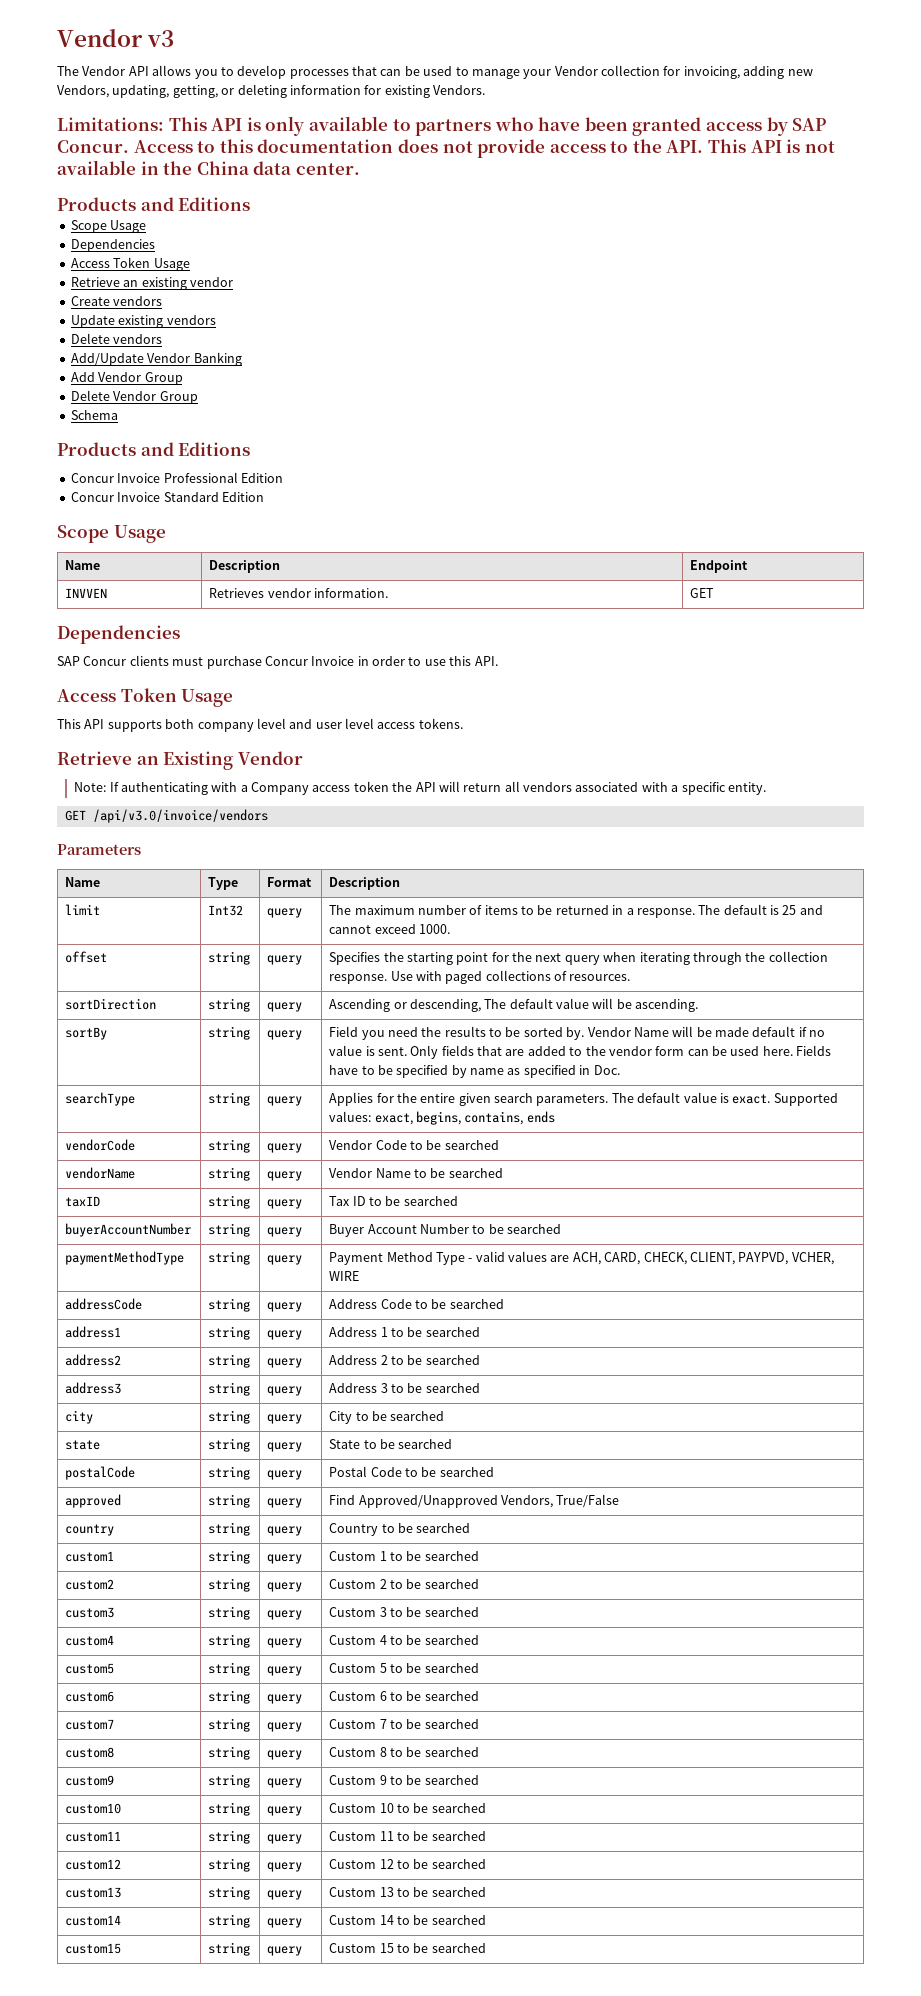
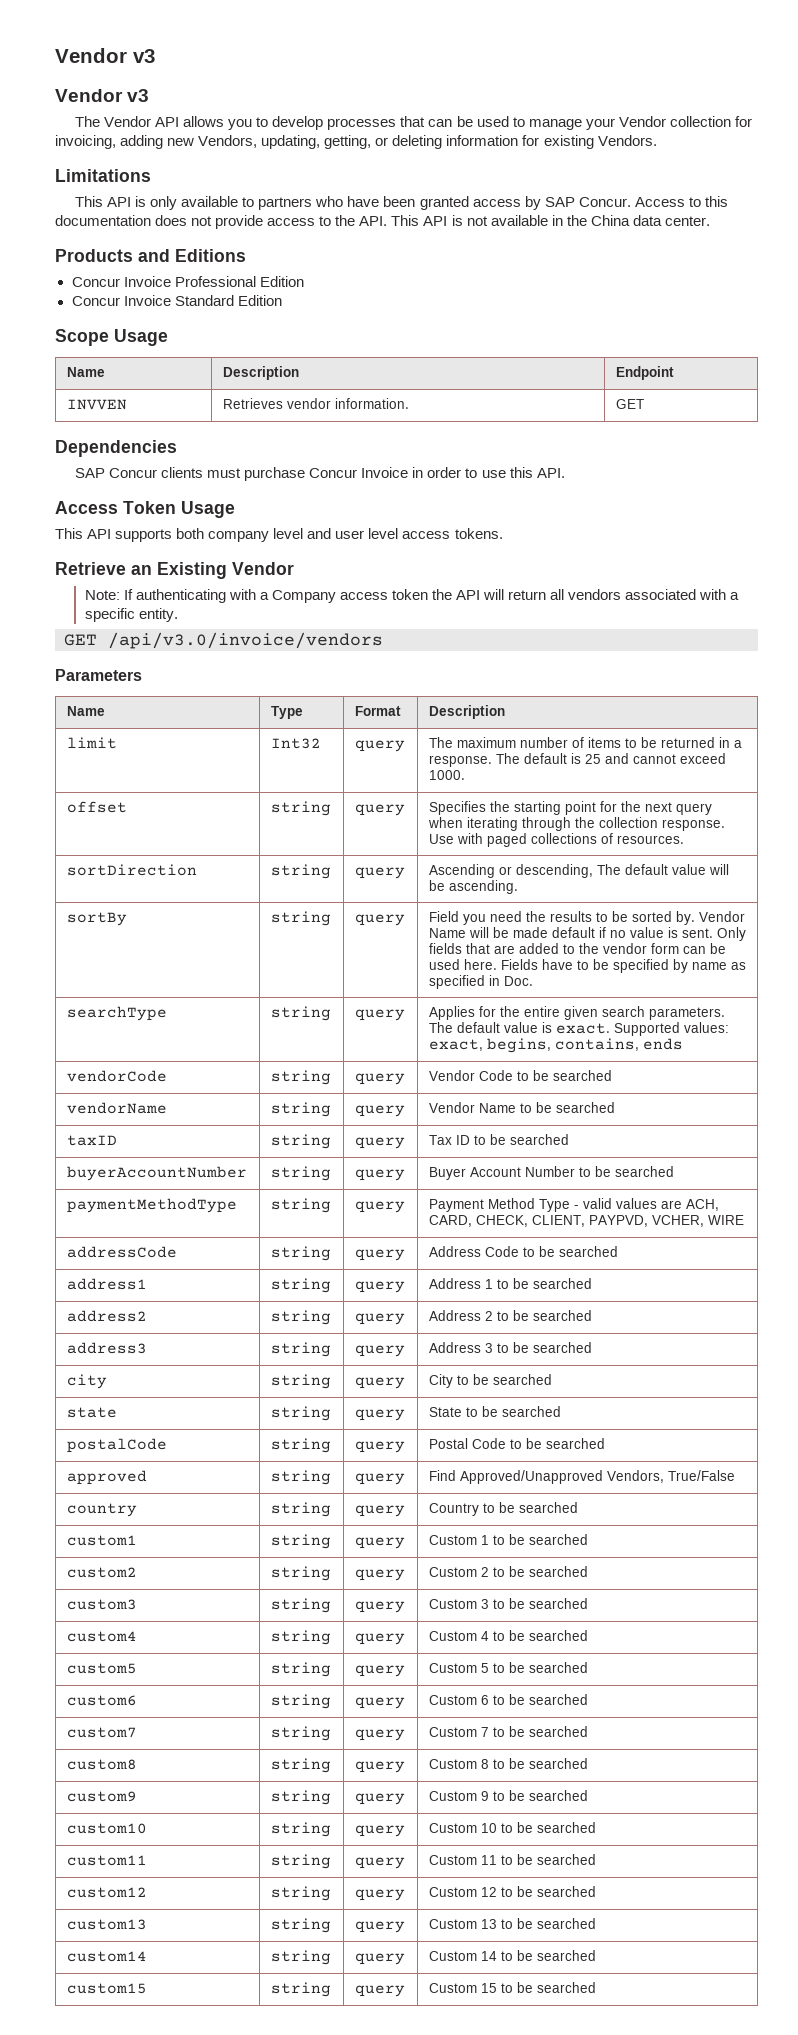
[57,29,175,47] Vendor v3 -> [55,48,155,63] [55,89,150,102] Vendor v3 // Vendor v3
[57,117,164,131] Limitations: -> [55,169,151,182] Limitations //
[70,220,147,233] [70,239,155,252] [70,257,190,271] [70,277,233,290] [70,296,163,306] [70,315,216,328] [70,333,163,344] [70,352,242,366] [70,372,183,385] [70,390,198,404] [70,410,118,420] [57,442,251,456] // Scope Usage // Dependencies // Access Token Usage // Retrieve an existing vendor // Create vendors // Update existing vendors // Delete vendors // Add/Update Vendor Banking // Add Vendor Group // Delete Vendor Group // Schema // Products and Editions -> (246, 255) none

